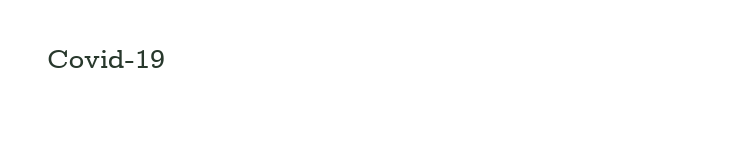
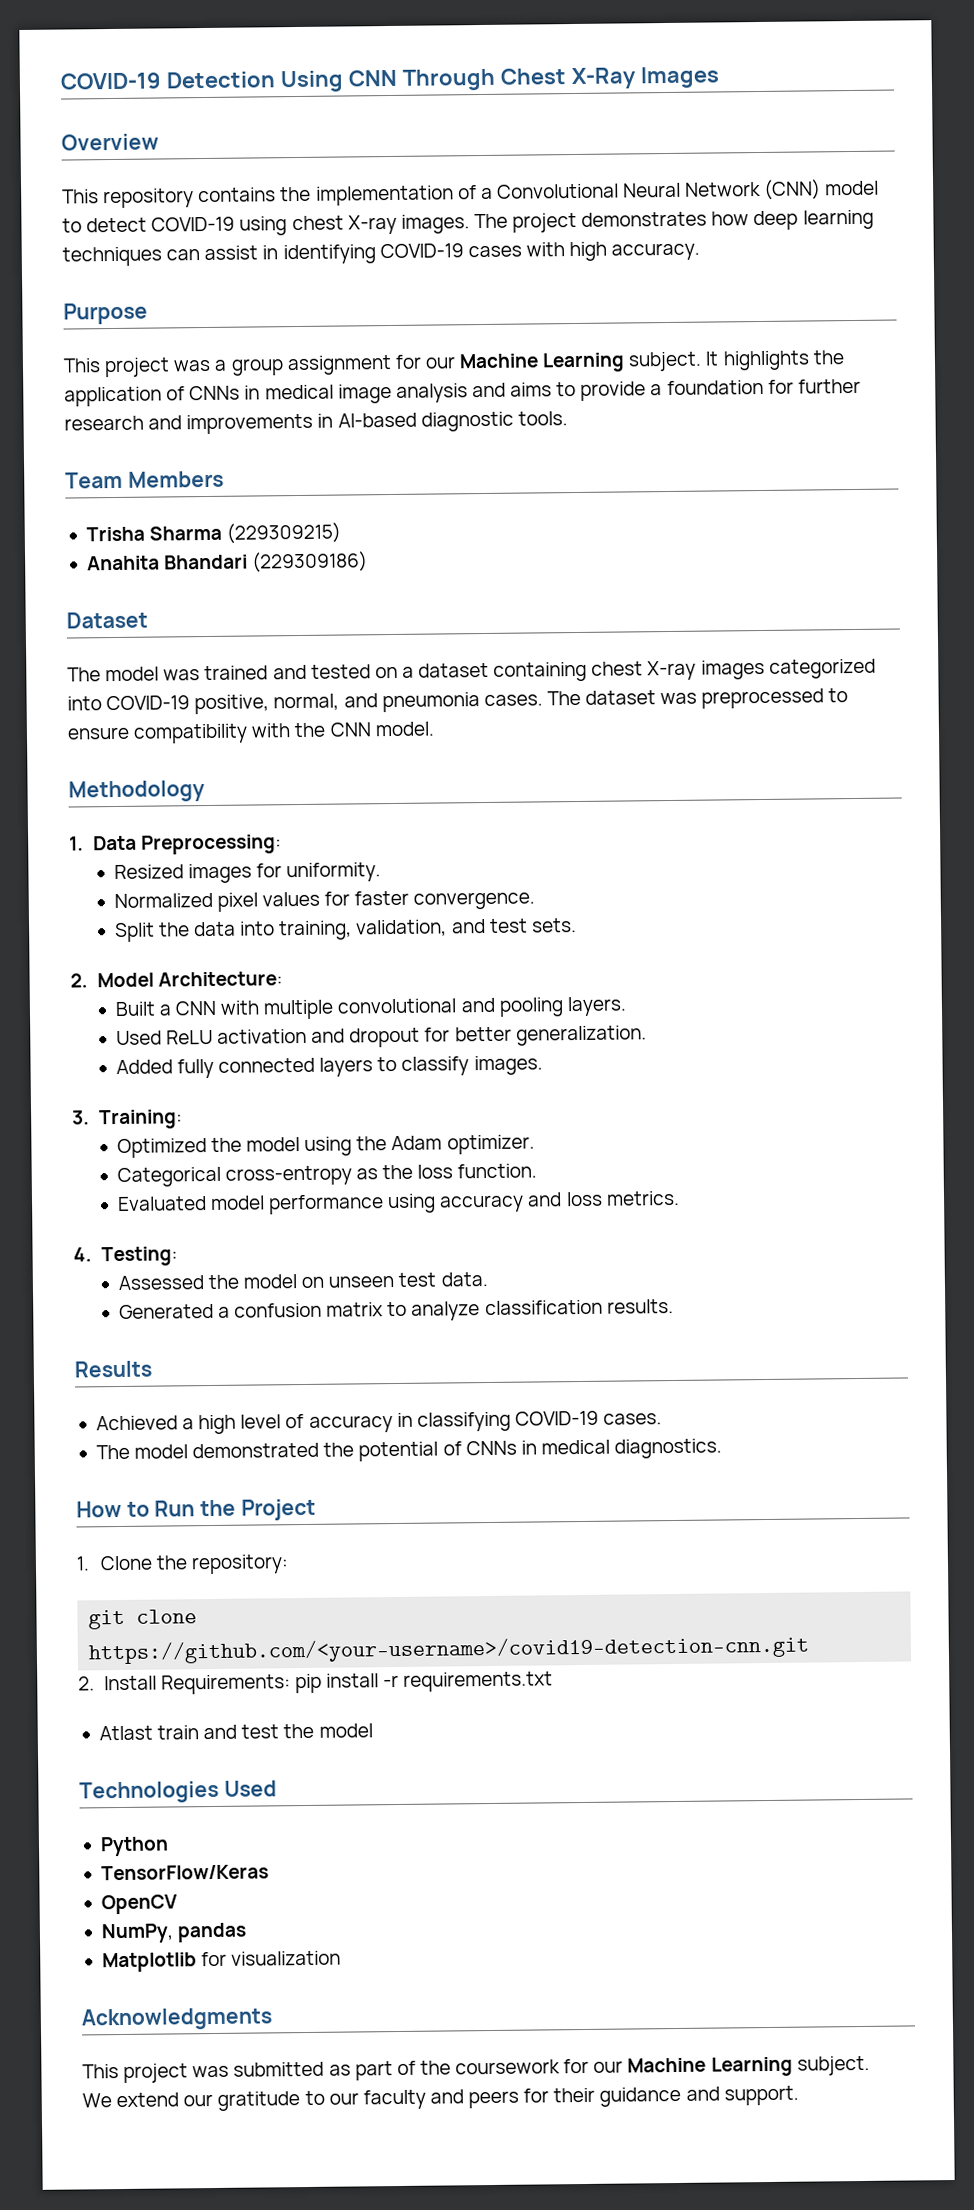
[47,50,165,68] Covid-19 -> [60,66,720,93] [61,133,159,151] [62,179,880,209] [62,209,874,236] [62,241,701,267] [63,302,148,325] [63,350,845,378] [64,378,861,407] [64,411,568,435] [65,470,224,489] [85,522,342,544] [86,551,369,573] [66,611,148,629] [67,658,876,682] [67,688,849,715] [67,721,434,744] [68,780,205,803] [69,834,283,855] [113,862,382,884] [113,890,536,912] [114,918,577,943] [70,971,283,988] [114,996,627,1020] [115,1025,647,1048] [115,1055,543,1079] [72,1109,183,1130] [116,1134,535,1159] [116,1163,538,1188] [116,1190,680,1215] [73,1246,178,1267] [117,1272,488,1291] [118,1298,674,1321] [74,1360,152,1378] [95,1410,663,1435] [95,1438,723,1462] [76,1498,316,1521] [76,1554,290,1575] [88,1609,198,1630] [88,1635,810,1665] [78,1671,554,1695] [98,1723,373,1741] [79,1780,277,1804] [99,1836,169,1857] [100,1864,269,1881] [100,1894,178,1915] [100,1922,248,1944] [101,1950,342,1973] [81,2007,272,2031] [82,2055,870,2083] [82,2085,799,2111] COVID-19 Detection Using CNN Through Chest X-Ray Images // Overview // This repository contains the implementation of a Convolutional Neural Network (CNN) model to detect COVID-19 using chest X-ray images. The project demonstrates how deep learning techniques can assist in identifying COVID-19 cases with high accuracy. // Purpose // This project was a group assignment for our Machine Learning subject. It highlights the application of CNNs in medical image analysis and aims to provide a foundation for further research and improvements in AI-based diagnostic tools. // Team Members // Trisha Sharma (229309215) // Anahita Bhandari (229309186) // Dataset // The model was trained and tested on a dataset containing chest X-ray images categorized into COVID-19 positive, normal, and pneumonia cases. The dataset was preprocessed to ensure compatibility with the CNN model. // Methodology // 1. Data Preprocessing: // Resized images for uniformity. // Normalized pixel values for faster convergence. // Split the data into training, validation, and test sets. // 2. Model Architecture: // Built a CNN with multiple convolutional and pooling layers. // Used ReLU activation and dropout for better generalization. // Added fully connected layers to classify images. // 3. Training: // Optimized the model using the Adam optimizer. // Categorical cross-entropy as the loss function. // Evaluated model performance using accuracy and loss metrics. // 4. Testing: // Assessed the model on unseen test data. // Generated a confusion matrix to analyze classification results. // Results // Achieved a high level of accuracy in classifying COVID-19 cases. // The model demonstrated the potential of CNNs in medical diagnostics. // How to Run the Project // 1. Clone the repository: // git clone https://github.com/<your-username>/covid19-detection-cnn.git // 2. Install Requirements: pip install -r requirements.txt // Atlast train and test the model // Technologies Used // Python // TensorFlow/Keras // OpenCV // NumPy, pandas // Matplotlib for visualization // Acknowledgments // This project was submitted as part of the coursework for our Machine Learning subject. // We extend our gratitude to our faculty and peers for their guidance and support.

